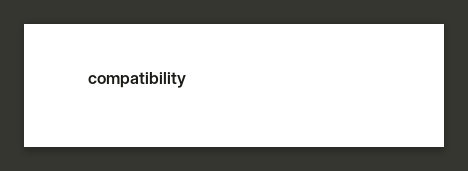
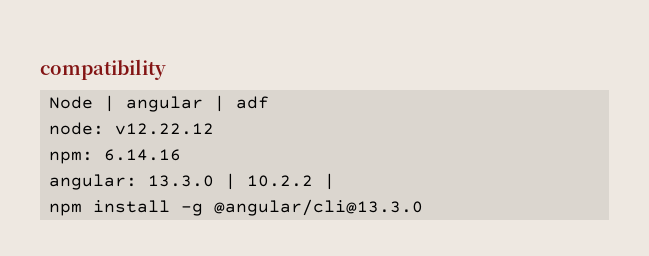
(186, 80) none -> [48,95,269,112] [48,122,214,135] [48,149,181,164] [48,173,335,190] [48,199,423,216] // Node | angular | adf // node: v12.22.12 // npm: 6.14.16 // angular: 13.3.0 | 10.2.2 | // npm install -g @angular/cli@13.3.0

